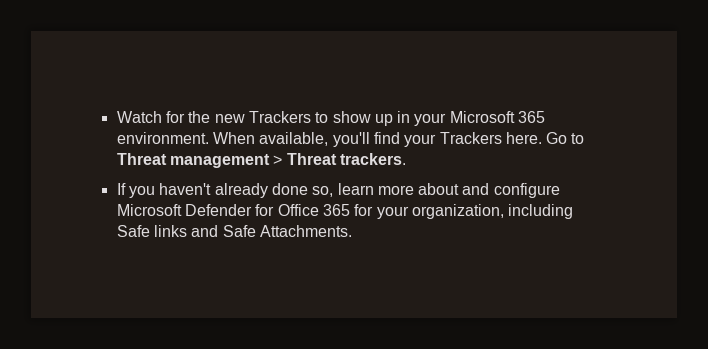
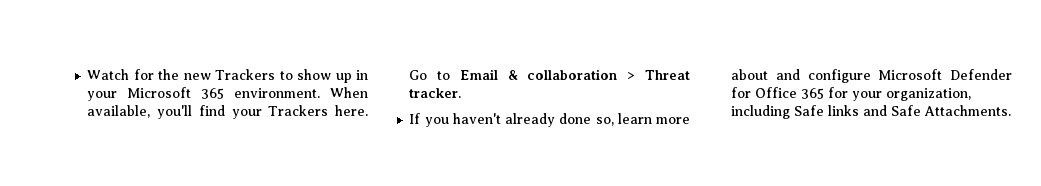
[116,153,270,168] Threat management -> [459,69,618,80] Email & collaboration
[339,153,406,165] trackers. -> [409,88,462,98] tracker.

